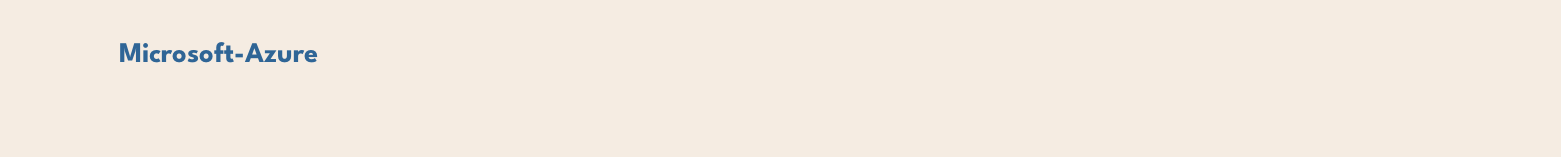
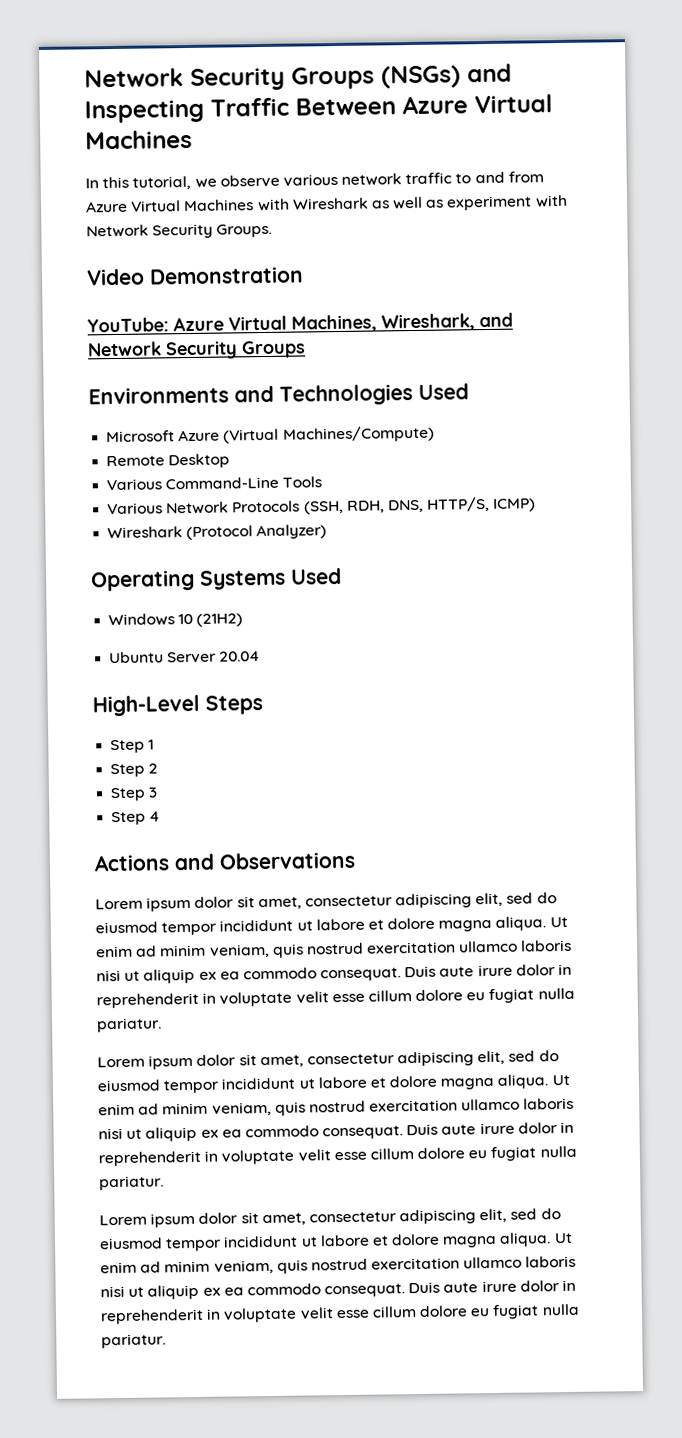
[119,42,318,63] Microsoft-Azure -> [84,63,512,91] [84,94,552,124] [85,129,193,150] [85,171,544,190] [86,194,568,213] [86,223,273,239] [86,266,304,286] [87,312,513,333] [87,340,306,360] [88,383,469,406] [106,425,435,444] [106,453,231,469] [106,476,323,491] [107,496,537,515] [107,524,328,541] [90,567,342,592] [108,613,244,627] [109,651,261,664] [92,694,263,717] [110,739,155,754] [110,763,159,778] [110,787,159,802] [111,811,161,826] [94,851,356,872] [95,892,557,912] [95,916,568,936] [96,939,573,958] [96,963,573,984] [96,987,575,1009] [97,1017,162,1033] [97,1050,559,1070] [97,1074,570,1094] [98,1097,575,1116] [98,1121,575,1142] [98,1145,577,1167] [99,1175,164,1191] [99,1208,561,1228] [99,1232,573,1252] [100,1255,577,1274] [100,1279,577,1300] [100,1303,580,1325] [101,1333,166,1349] Network Security Groups (NSGs) and Inspecting Traffic Between Azure Virtual Machines // In this tutorial, we observe various network traffic to and from Azure Virtual Machines with Wireshark as well as experiment with Network Security Groups. // Video Demonstration // YouTube: Azure Virtual Machines, Wireshark, and Network Security Groups // Environments and Technologies Used // Microsoft Azure (Virtual Machines/Compute) // Remote Desktop // Various Command-Line Tools // Various Network Protocols (SSH, RDH, DNS, HTTP/S, ICMP) // Wireshark (Protocol Analyzer) // Operating Systems Used // Windows 10 (21H2) // Ubuntu Server 20.04 // High-Level Steps // Step 1 // Step 2 // Step 3 // Step 4 // Actions and Observations // Lorem ipsum dolor sit amet, consectetur adipiscing elit, sed do eiusmod tempor incididunt ut labore et dolore magna aliqua. Ut enim ad minim veniam, quis nostrud exercitation ullamco laboris nisi ut aliquip ex ea commodo consequat. Duis aute irure dolor in reprehenderit in voluptate velit esse cillum dolore eu fugiat nulla pariatur. // Lorem ipsum dolor sit amet, consectetur adipiscing elit, sed do eiusmod tempor incididunt ut labore et dolore magna aliqua. Ut enim ad minim veniam, quis nostrud exercitation ullamco laboris nisi ut aliquip ex ea commodo consequat. Duis aute irure dolor in reprehenderit in voluptate velit esse cillum dolore eu fugiat nulla pariatur. // Lorem ipsum dolor sit amet, consectetur adipiscing elit, sed do eiusmod tempor incididunt ut labore et dolore magna aliqua. Ut enim ad minim veniam, quis nostrud exercitation ullamco laboris nisi ut aliquip ex ea commodo consequat. Duis aute irure dolor in reprehenderit in voluptate velit esse cillum dolore eu fugiat nulla pariatur.

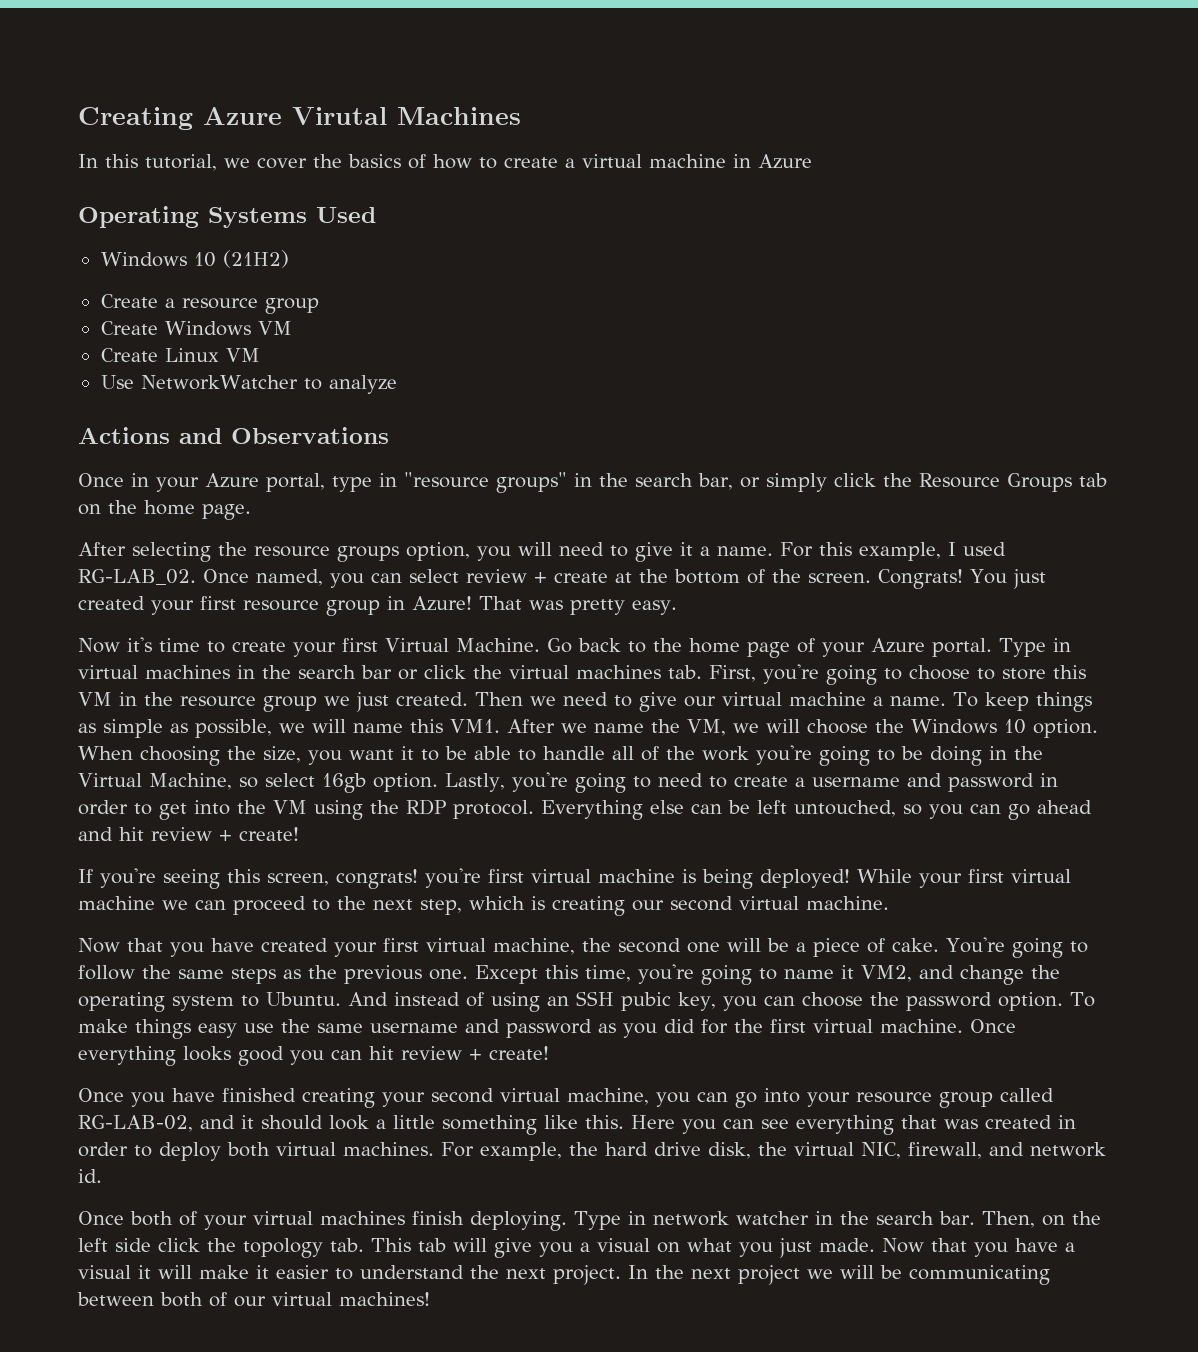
[84,63,512,91] [84,94,552,124] Network Security Groups (NSGs) and Inspecting Traffic Between Azure Virtual -> [78,107,387,130] Creating Azure Virutal
[219,171,544,188] [86,194,568,213] [86,223,273,239] [86,266,304,286] [87,312,513,333] [87,340,306,360] [88,383,469,406] [106,425,435,444] [106,453,231,469] [106,476,323,491] [107,496,537,515] [107,524,328,541] observe various network traffic to and from Azure Virtual Machines with Wireshark as well as experiment with Network Security Groups. // Video Demonstration // YouTube: Azure Virtual Machines, Wireshark, and Network Security Groups // Environments and Technologies Used // Microsoft Azure (Virtual Machines/Compute) // Remote Desktop // Various Command-Line Tools // Various Network Protocols (SSH, RDH, DNS, HTTP/S, ICMP) // Wireshark (Protocol Analyzer) -> [257,154,812,169] cover the basics of how to create a virtual machine in Azure
[109,651,261,664] [92,694,263,717] [110,739,155,754] [110,763,159,778] [110,787,159,802] [111,811,161,826] [94,851,356,872] [95,892,557,912] [95,916,568,936] [96,939,573,958] [96,963,573,984] [96,987,575,1009] [97,1017,162,1033] [97,1050,559,1070] [97,1074,570,1094] [98,1097,575,1116] [98,1121,575,1142] [98,1145,577,1167] [99,1175,164,1191] [99,1208,561,1228] [99,1232,573,1252] [100,1255,577,1274] [100,1279,577,1300] [100,1303,580,1325] [101,1333,166,1349] Ubuntu Server 20.04 // High-Level Steps // Step 1 // Step 2 // Step 3 // Step 4 // Actions and Observations // Lorem ipsum dolor sit amet, consectetur adipiscing elit, sed do eiusmod tempor incididunt ut labore et dolore magna aliqua. Ut enim ad minim veniam, quis nostrud exercitation ullamco laboris nisi ut aliquip ex ea commodo consequat. Duis aute irure dolor in reprehenderit in voluptate velit esse cillum dolore eu fugiat nulla pariatur. // Lorem ipsum dolor sit amet, consectetur adipiscing elit, sed do eiusmod tempor incididunt ut labore et dolore magna aliqua. Ut enim ad minim veniam, quis nostrud exercitation ullamco laboris nisi ut aliquip ex ea commodo consequat. Duis aute irure dolor in reprehenderit in voluptate velit esse cillum dolore eu fugiat nulla pariatur. // Lorem ipsum dolor sit amet, consectetur adipiscing elit, sed do eiusmod tempor incididunt ut labore et dolore magna aliqua. Ut enim ad minim veniam, quis nostrud exercitation ullamco laboris nisi ut aliquip ex ea commodo consequat. Duis aute irure dolor in reprehenderit in voluptate velit esse cillum dolore eu fugiat nulla pariatur. -> [100,294,319,314] [100,321,292,336] [100,348,260,362] [100,375,397,394] [78,427,389,444] [78,472,1107,493] [78,500,251,520] [78,542,1006,562] [78,569,1046,589] [78,596,677,616] [78,637,1071,658] [78,664,1086,685] [78,692,1092,712] [78,719,1098,738] [78,745,1043,766] [78,772,1058,793] [78,799,1092,820] [78,827,299,841] [78,868,1071,889] [78,896,889,916] [78,937,1088,958] [78,964,1060,985] [78,991,1095,1012] [78,1019,1016,1039] [78,1046,549,1066] [78,1088,1054,1108] [78,1115,1076,1135] [78,1142,1106,1161] [78,1169,102,1183] [78,1211,1101,1231] [78,1238,1075,1258] [78,1265,1050,1285] [77,1292,430,1307] Create a resource group // Create Windows VM // Create Linux VM // Use NetworkWatcher to analyze // Actions and Observations // Once in your Azure portal, type in "resource groups" in the search bar, or simply click the Resource Groups tab on the home page. // After selecting the resource groups option, you will need to give it a name. For this example, I used RG-LAB_02. Once named, you can select review + create at the bottom of the screen. Congrats! You just created your first resource group in Azure! That was pretty easy. // Now it's time to create your first Virtual Machine. Go back to the home page of your Azure portal. Type in virtual machines in the search bar or click the virtual machines tab. First, you're going to choose to store this VM in the resource group we just created. Then we need to give our virtual machine a name. To keep things as simple as possible, we will name this VM1. After we name the VM, we will choose the Windows 10 option. When choosing the size, you want it to be able to handle all of the work you're going to be doing in the Virtual Machine, so select 16gb option. Lastly, you're going to need to create a username and password in order to get into the VM using the RDP protocol. Everything else can be left untouched, so you can go ahead and hit review + create! // If you're seeing this screen, congrats! you're first virtual machine is being deployed! While your first virtual machine we can proceed to the next step, which is creating our second virtual machine. // Now that you have created your first virtual machine, the second one will be a piece of cake. You're going to follow the same steps as the previous one. Except this time, you're going to name it VM2, and change the operating system to Ubuntu. And instead of using an SSH pubic key, you can choose the password option. To make things easy use the same username and password as you did for the first virtual machine. Once everything looks good you can hit review + create! // Once you have finished creating your second virtual machine, you can go into your resource group called RG-LAB-02, and it should look a little something like this. Here you can see everything that was created in order to deploy both virtual machines. For example, the hard drive disk, the virtual NIC, firewall, and network id. // Once both of your virtual machines finish deploying. Type in network watcher in the search bar. Then, on the left side click the topology tab. This tab will give you a visual on what you just made. Now that you have a visual it will make it easier to understand the next project. In the next project we will be communicating between both of our virtual machines!

